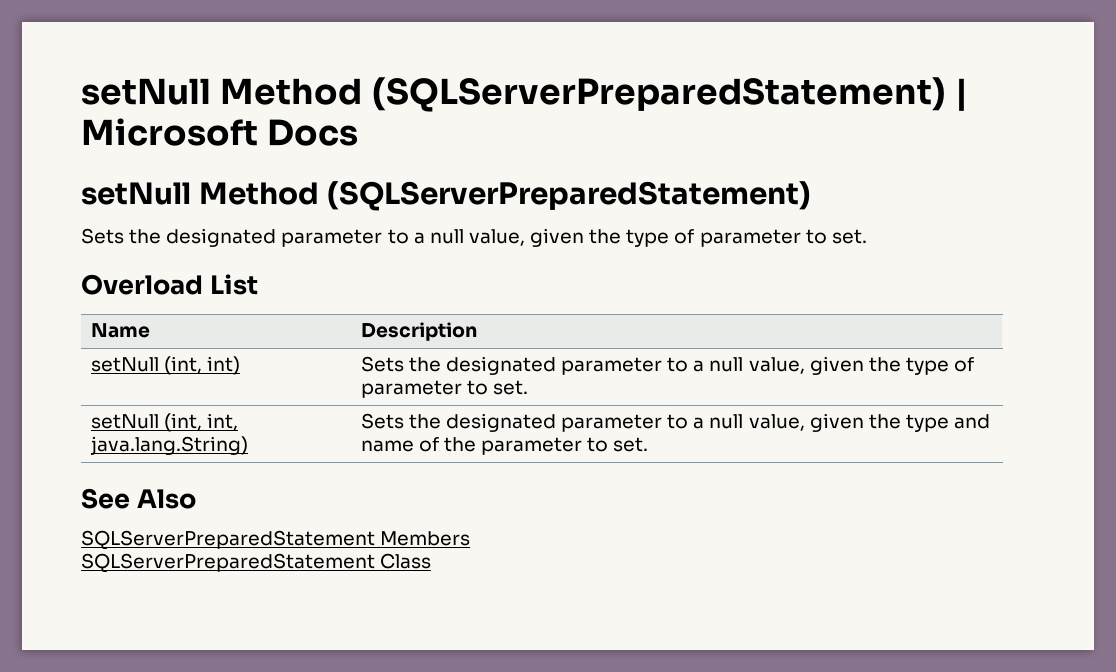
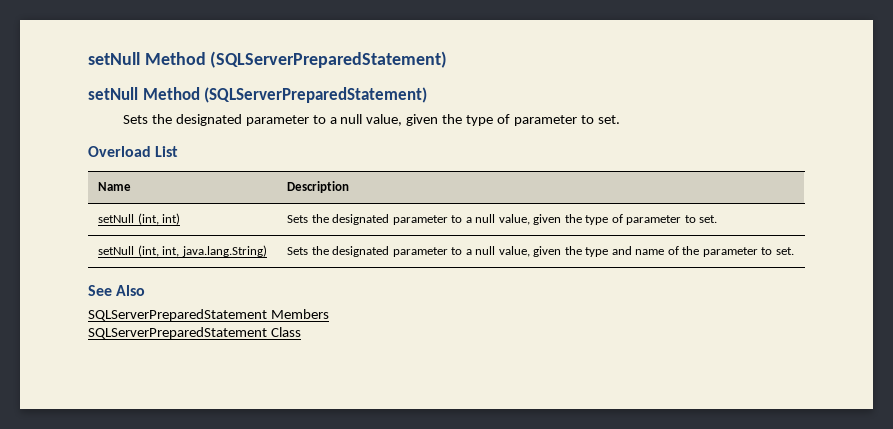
[81,77,968,112] [81,118,359,146] setNull Method (SQLServerPreparedStatement) | Microsoft Docs -> [88,51,448,68] setNull Method (SQLServerPreparedStatement)

